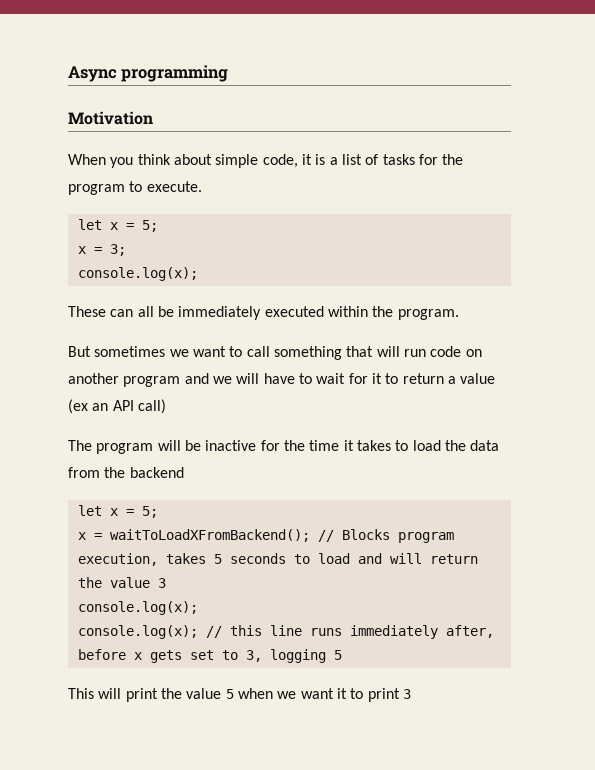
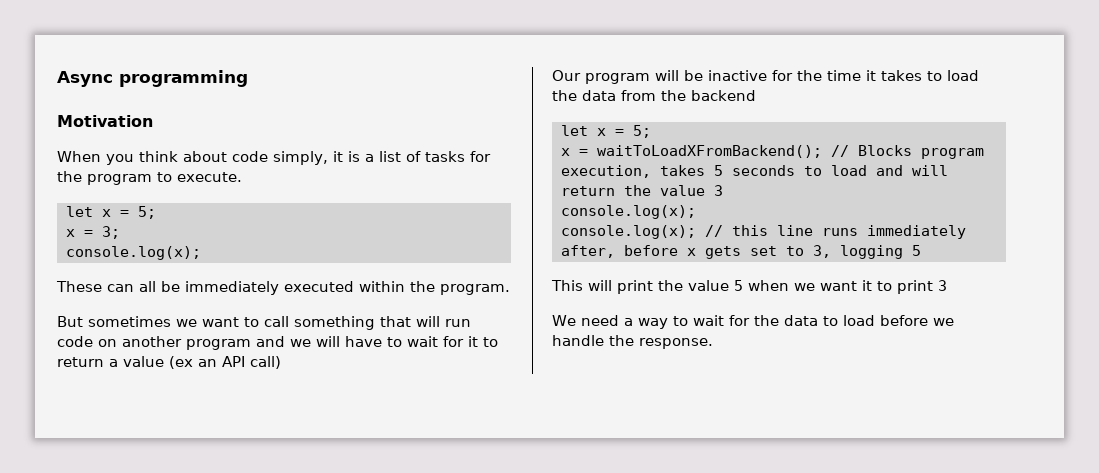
[215,154,298,168] simple code, -> [232,151,328,165] code simply,
[68,440,92,451] The -> [552,70,581,81] Our
(411, 694) none -> [552,315,954,329] [552,335,713,349] // We need a way to wait for the data to load before we handle the response.

